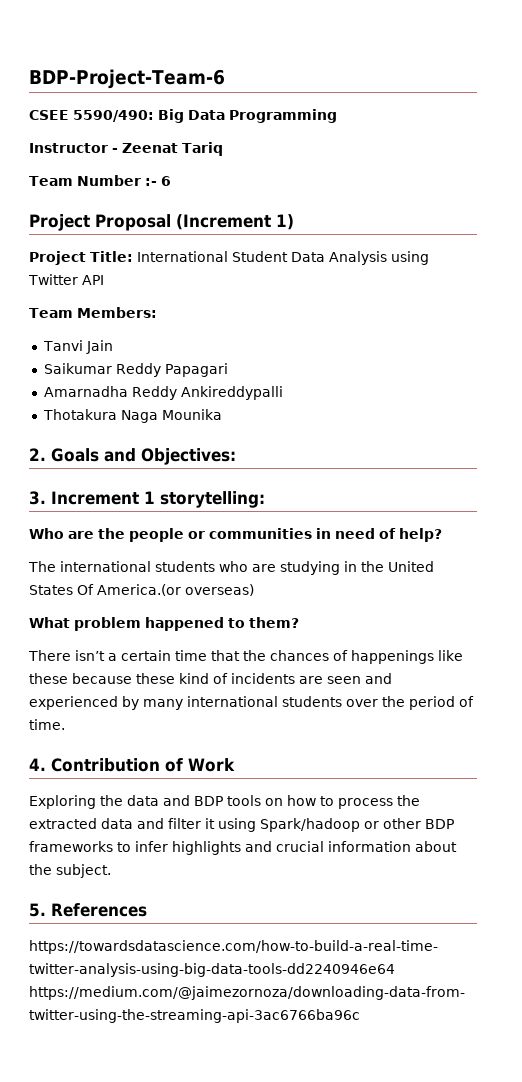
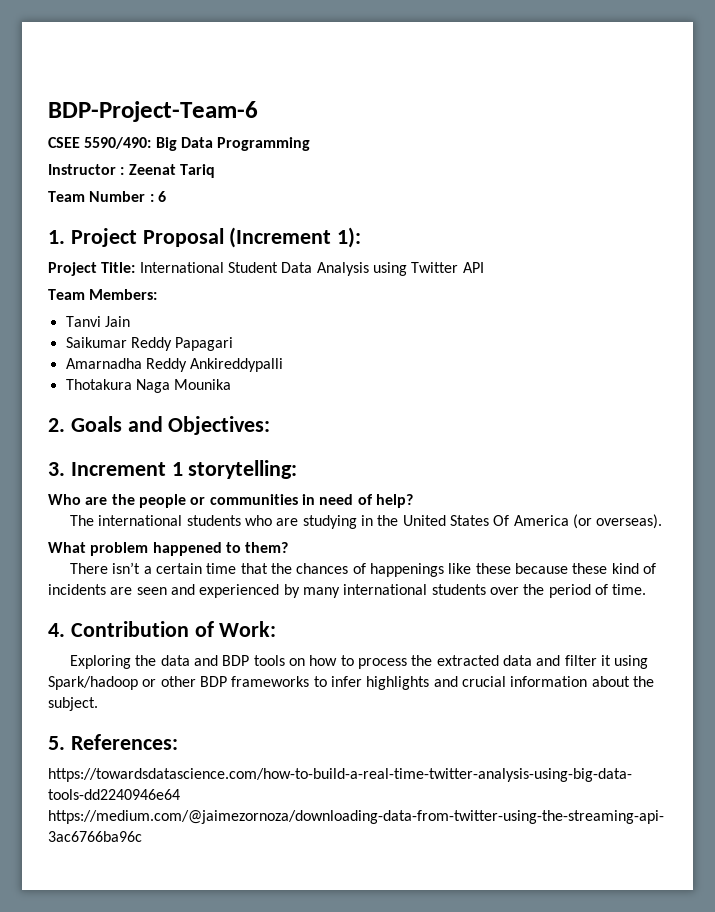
[112,148,118,153] - -> [120,167,125,175] :
[144,178,157,186] :- -> [149,194,154,202] :
(171, 181) none -> [48,230,65,244] 1.
[276,214,294,230] 1) -> [337,227,362,248] 1):
[97,584,254,596] America.(or overseas) -> [513,514,663,529] America (or overseas).
[188,758,235,772] Work -> [219,621,277,637] Work:
[51,903,147,917] References -> [70,734,178,750] References:

